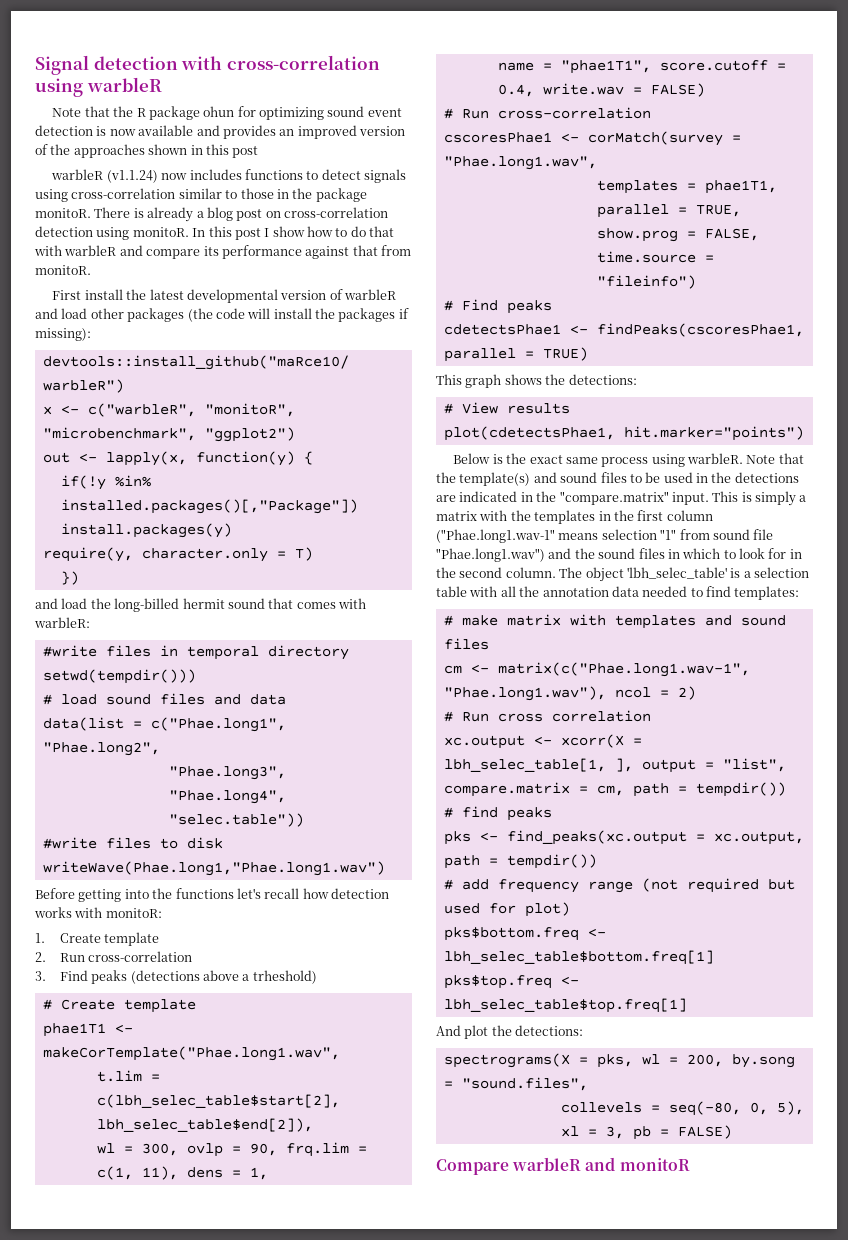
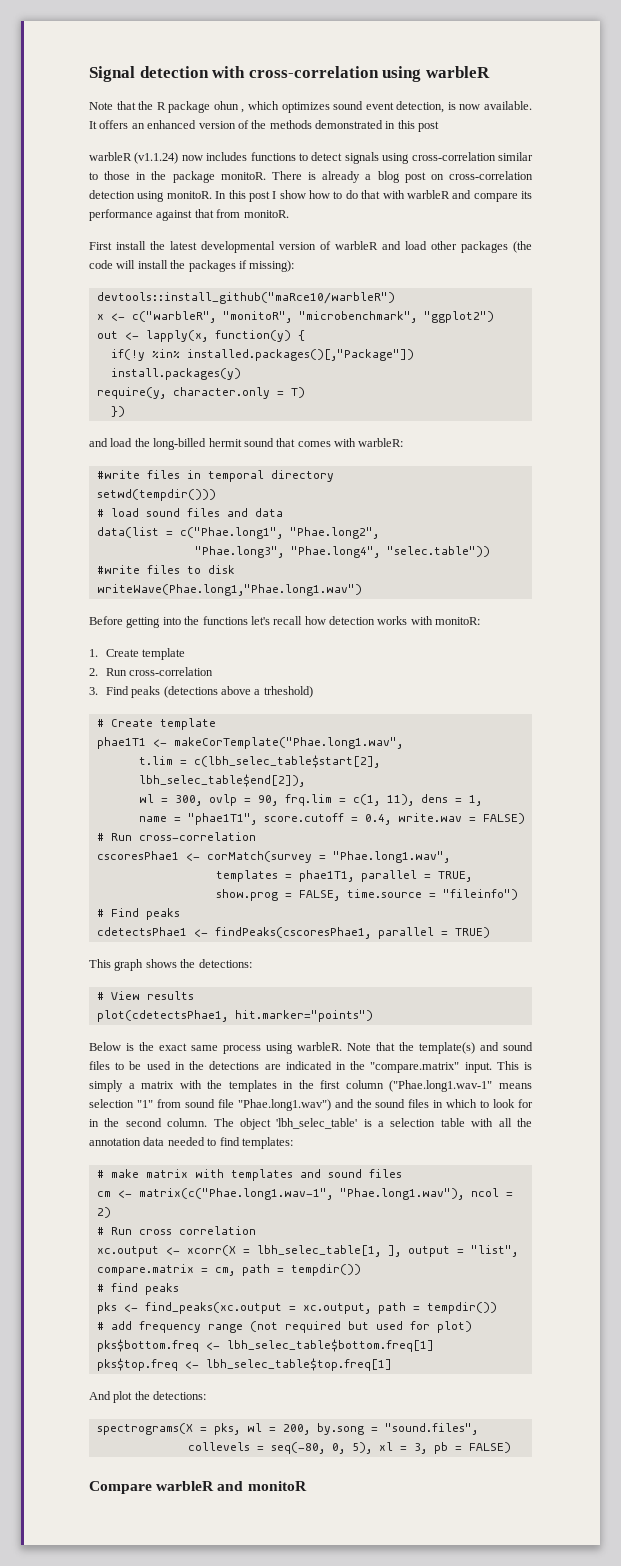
[237,106,325,120] for optimizing -> [241,101,330,113] , which optimizes
[35,125,93,136] detection -> [396,101,445,113] detection,
[138,125,357,139] available and provides an improved -> [483,101,532,110] [89,120,197,129] available. It offers an enhanced
[73,144,188,158] approaches shown -> [269,120,383,129] methods demonstrated

